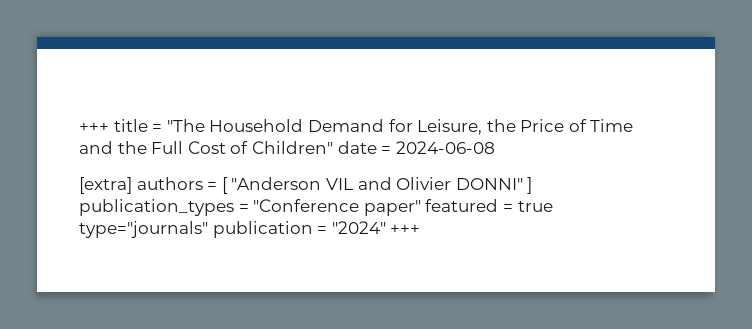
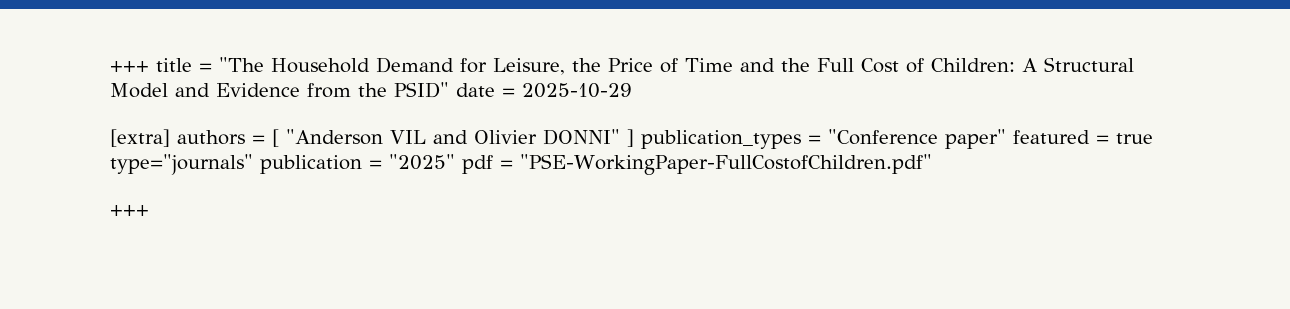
[251,141,333,154] Children" -> [931,57,1134,72] [110,82,449,98] Children: A Structural Model and Evidence from the PSID"
[395,141,495,154] 2024-06-08 -> [522,83,632,98] 2025-10-29
[331,221,386,234] "2024" -> [389,154,932,175] "2025" pdf = "PSE-WorkingPaper-FullCostofChildren.pdf" //

